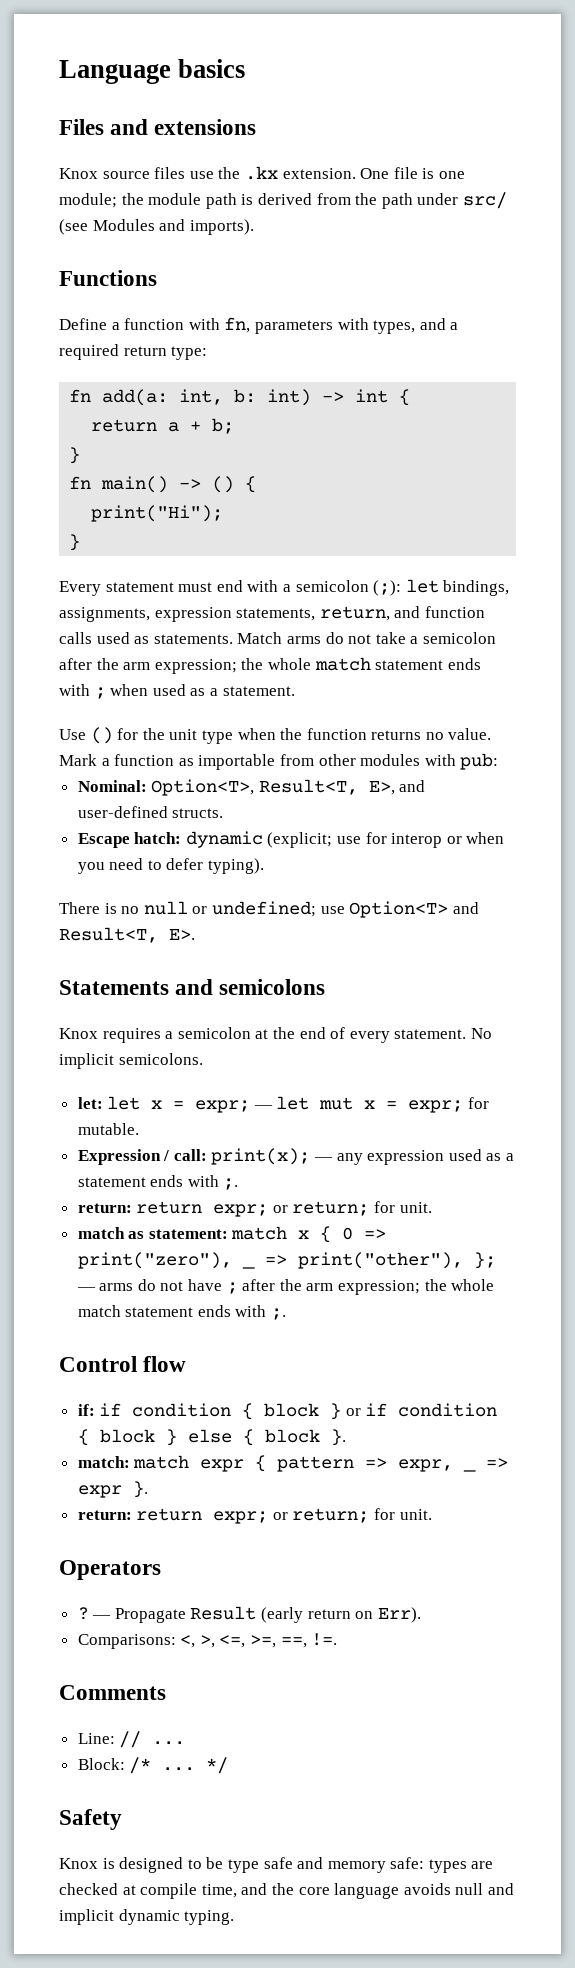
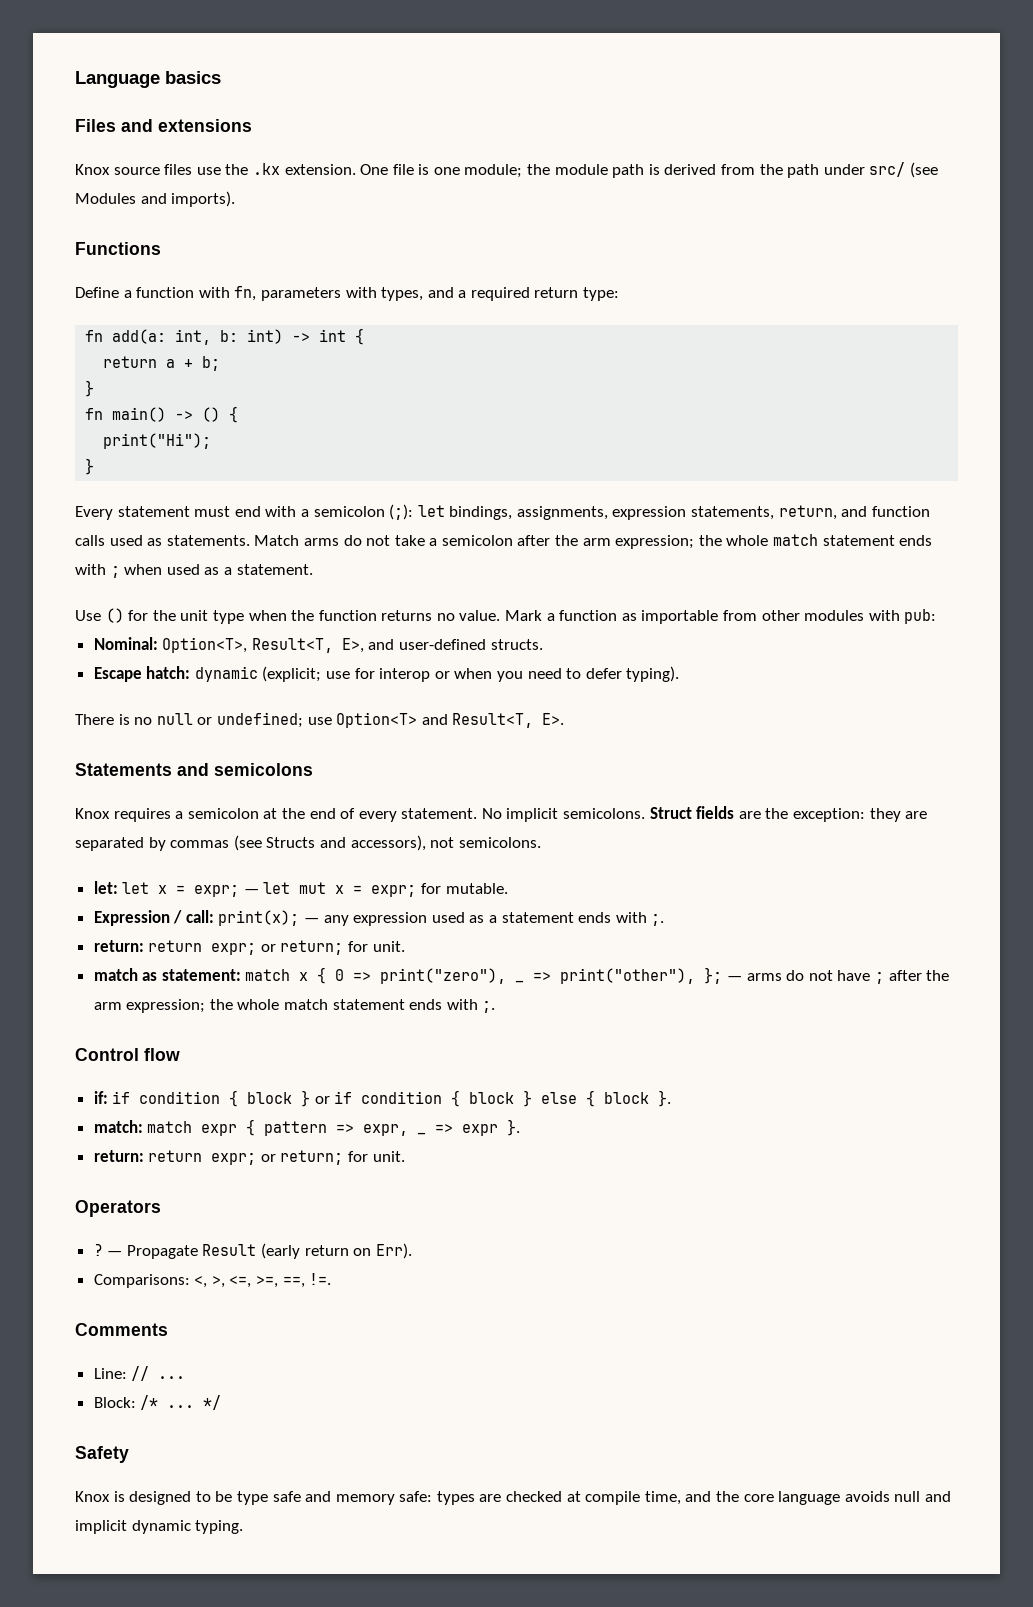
(203, 1059) none -> [649,806,928,822] [75,835,541,851] Struct fields are the exception: they are separated by commas (see Structs and accessors), not semicolons.

